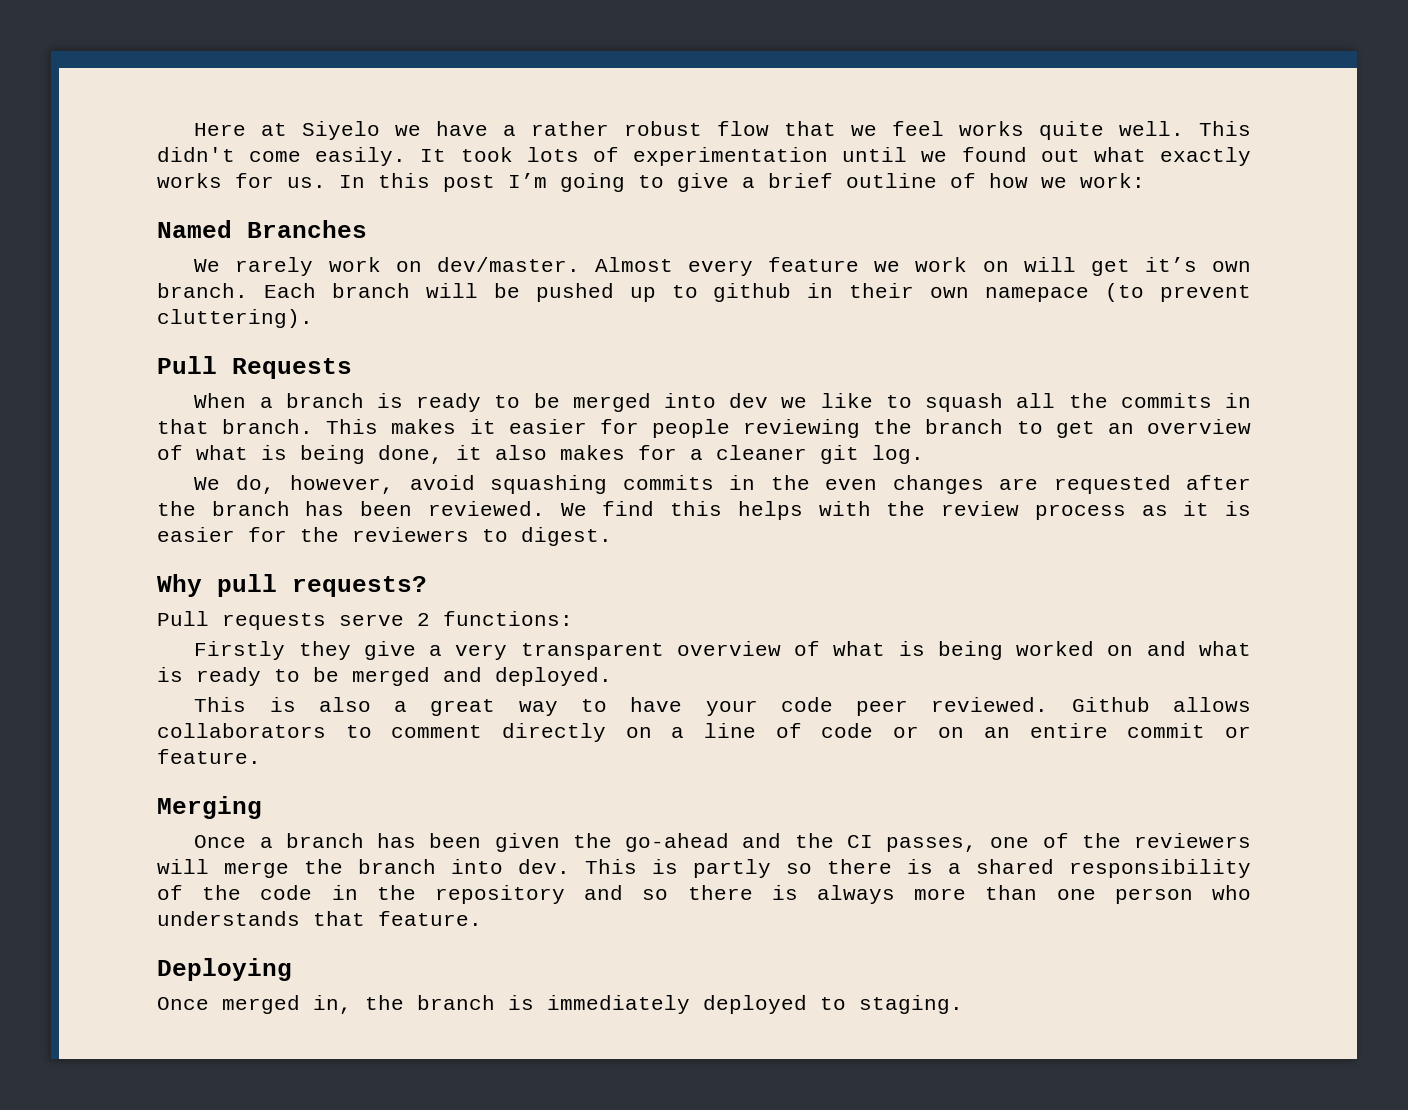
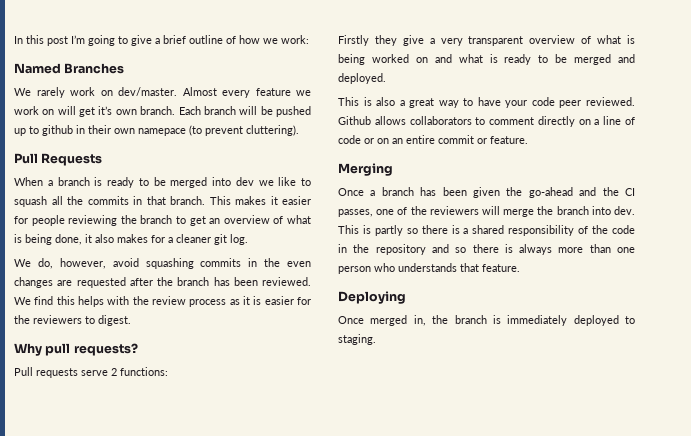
[194,121,1251,140] [157,147,1251,166] [157,173,326,188] Here at Siyelo we have a rather robust flow that we feel works quite well. This didn't come easily. It took lots of experimentation until we found out what exactly works for us. -> (14, 40) none

